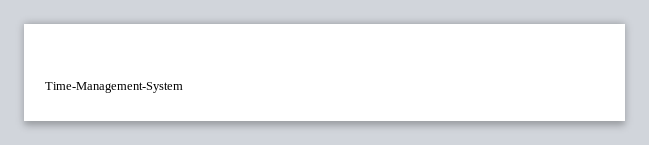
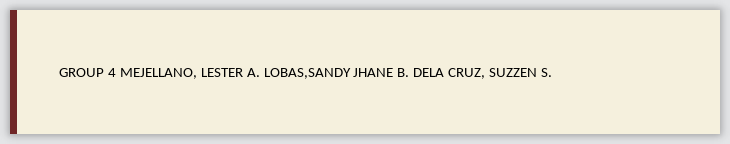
[45,82,183,93] Time-Management-System -> [59,68,553,79] GROUP 4 MEJELLANO, LESTER A. LOBAS,SANDY JHANE B. DELA CRUZ, SUZZEN S.

